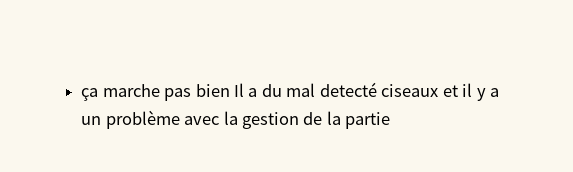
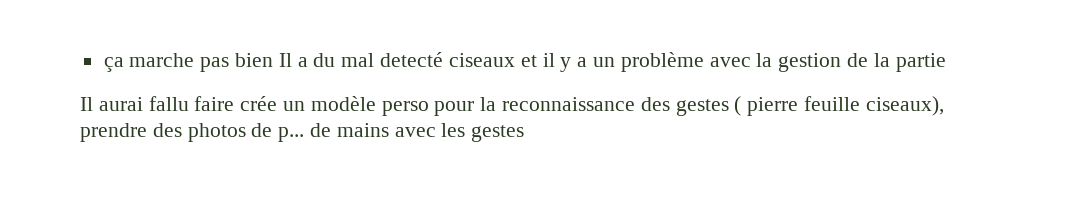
(391, 120) none -> [80,96,944,116] [80,123,525,142] // Il aurai fallu faire crée un modèle perso pour la reconnaissance des gestes ( pierre feuille ciseaux), prendre des photos de p... de mains avec les gestes

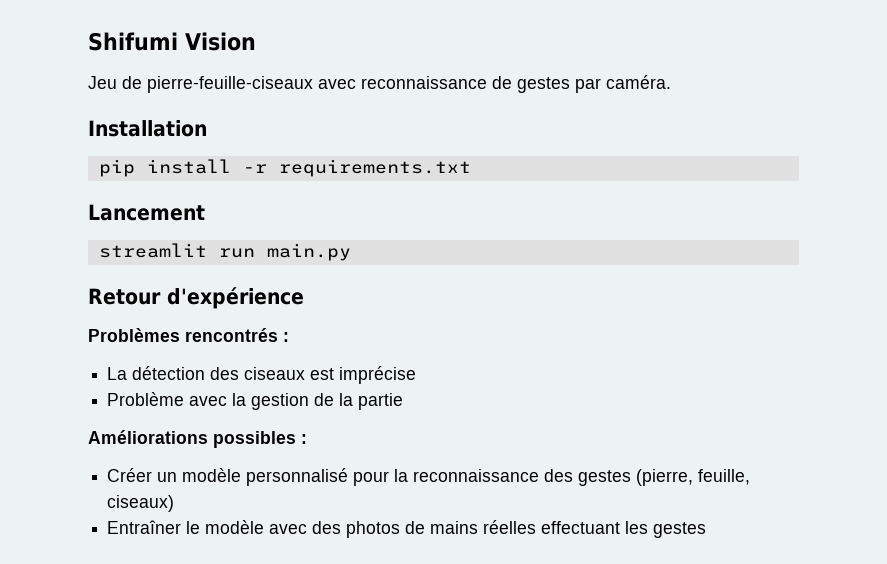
[103,52,704,72] ça marche pas bien Il a du mal detecté ciseaux et il y a un problème -> [88,32,256,51] [88,75,671,93] [88,120,207,137] [98,159,471,177] [88,204,205,221] [98,243,351,261] [88,287,304,309] [88,328,289,342] [107,366,417,384] [107,392,185,406] Shifumi Vision // Jeu de pierre-feuille-ciseaux avec reconnaissance de gestes par caméra. // Installation // pip install -r requirements.txt // Lancement // streamlit run main.py // Retour d'expérience // Problèmes rencontrés : // La détection des ciseaux est imprécise // Problème
[80,96,278,111] Il aurai fallu faire crée -> [88,430,307,448] [107,468,153,482] Améliorations possibles : // Créer
[381,101,429,116] perso -> [246,468,349,486] personnalisé
[734,96,944,116] [80,123,436,142] ( pierre feuille ciseaux), prendre des photos de p... de mains avec -> [636,469,751,486] [107,495,175,512] [107,520,621,538] (pierre, feuille, ciseaux) // Entraîner le modèle avec des photos de mains réelles effectuant

